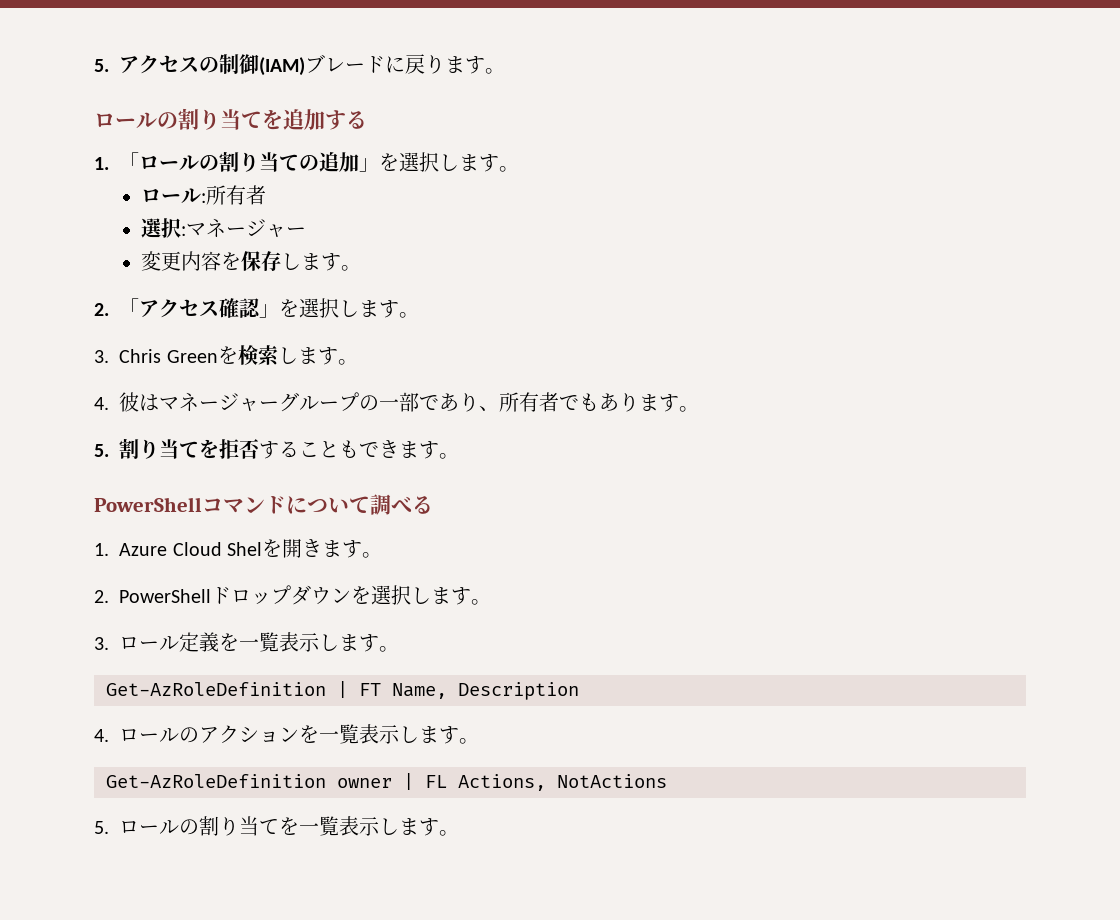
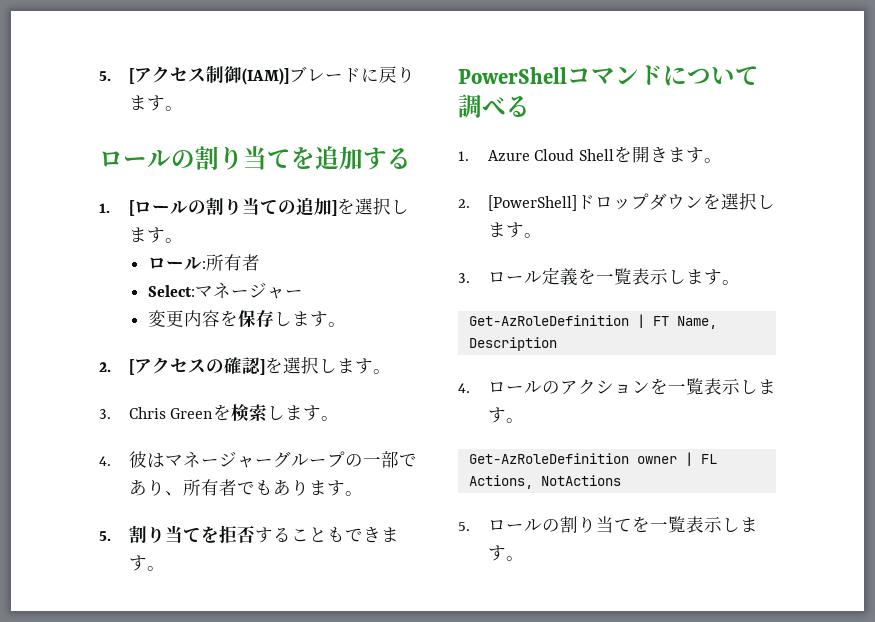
[94,54,306,76] 5.アクセスの制御(IAM) -> [99,65,289,85] 5. [アクセス制御(IAM)]
[119,152,140,170] 「 -> [128,200,135,216] [
[359,158,380,172] 」 -> [331,200,337,216] ]
[141,218,187,238] 選択: -> [147,285,195,297] Select:
[119,298,280,318] 「アクセス確認」 -> [128,357,265,375] [アクセスの確認]
[227,542,263,556] Shel -> [578,149,614,161] Shell
[119,589,212,603] PowerShell -> [487,195,577,211] [PowerShell]

